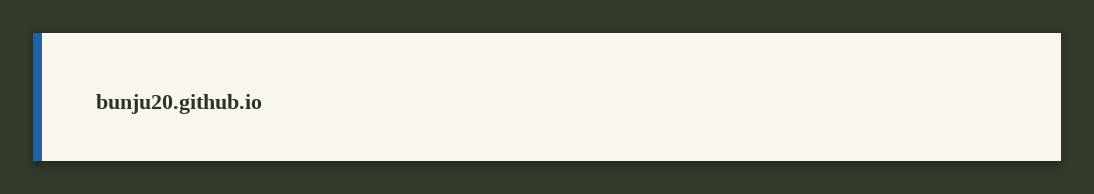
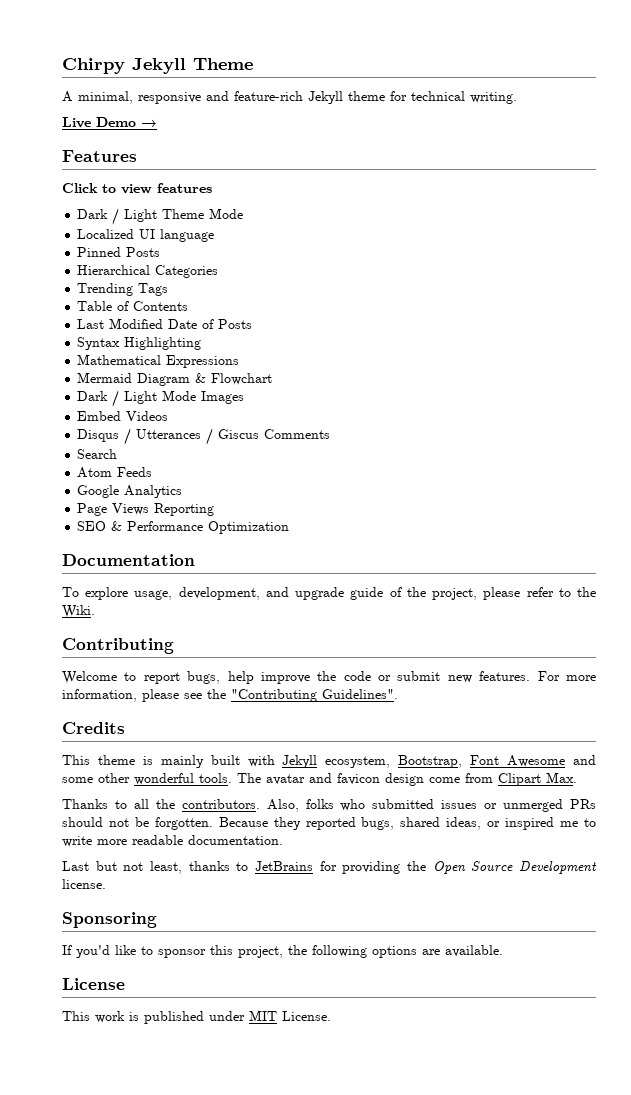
[96,94,262,114] bunju20.github.io -> [62,58,253,74] [62,91,517,104] [62,117,157,128] [62,150,137,162] [62,183,212,194] [77,208,244,225] [77,229,215,242] [77,247,161,257] [77,265,219,278] [77,283,169,296] [77,301,189,311] [77,318,253,329] [77,337,202,350] [77,354,240,368] [77,372,273,386] [77,390,245,407] [77,411,169,421] [77,428,331,445] [77,449,118,459] [77,467,153,478] [77,485,183,498] [77,503,215,516] [77,521,290,534] [62,554,195,566] [62,587,596,600] [62,605,95,618] [62,638,174,654] [62,671,596,684] [62,689,398,702] [62,722,125,734] [62,755,597,768] [62,772,577,786] [62,799,597,812] [62,817,596,830] [62,835,283,847] [62,861,598,874] [62,879,106,889] [62,912,157,928] [62,945,503,958] [62,978,125,990] [62,1010,331,1024] Chirpy Jekyll Theme // A minimal, responsive and feature-rich Jekyll theme for technical writing. // Live Demo → // Features // Click to view features // Dark / Light Theme Mode // Localized UI language // Pinned Posts // Hierarchical Categories // Trending Tags // Table of Contents // Last Modified Date of Posts // Syntax Highlighting // Mathematical Expressions // Mermaid Diagram & Flowchart // Dark / Light Mode Images // Embed Videos // Disqus / Utterances / Giscus Comments // Search // Atom Feeds // Google Analytics // Page Views Reporting // SEO & Performance Optimization // Documentation // To explore usage, development, and upgrade guide of the project, please refer to the Wiki. // Contributing // Welcome to report bugs, help improve the code or submit new features. For more information, please see the "Contributing Guidelines". // Credits // This theme is mainly built with Jekyll ecosystem, Bootstrap, Font Awesome and some other wonderful tools. The avatar and favicon design come from Clipart Max. // Thanks to all the contributors. Also, folks who submitted issues or unmerged PRs should not be forgotten. Because they reported bugs, shared ideas, or inspired me to write more readable documentation. // Last but not least, thanks to JetBrains for providing the Open Source Development license. // Sponsoring // If you'd like to sponsor this project, the following options are available. // License // This work is published under MIT License.

